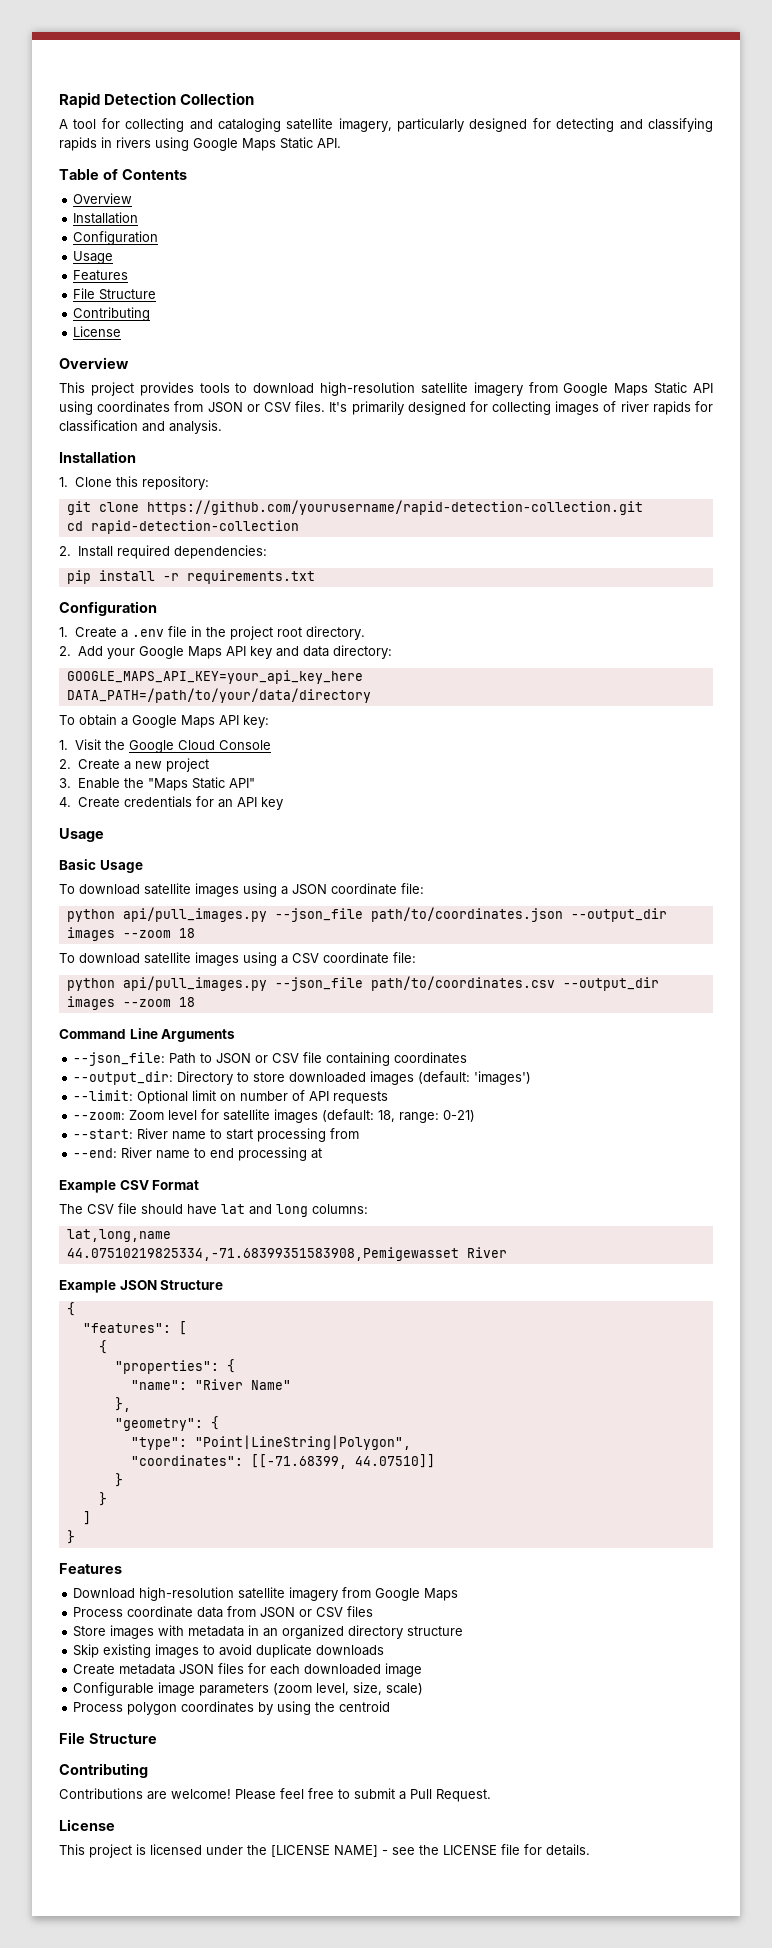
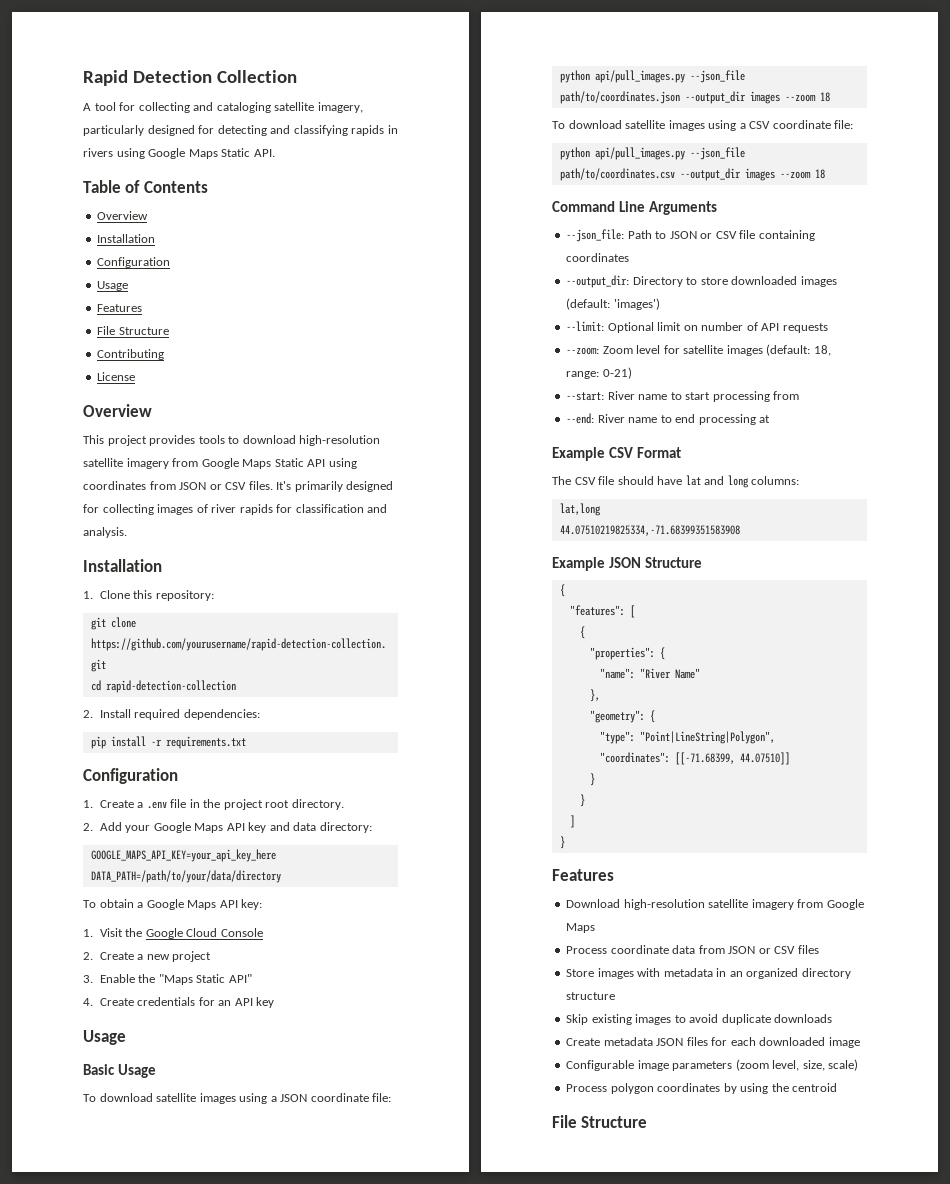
[66,1229,171,1242] [66,1247,507,1261] lat,long,name // 44.07510219825334,-71.68399351583908,Pemigewasset River -> [559,503,601,516] [559,525,740,536] lat,long // 44.07510219825334,-71.68399351583908
[59,1763,148,1778] [59,1788,491,1802] [59,1819,115,1831] [59,1844,590,1858] // Contributing // Contributions are welcome! Please feel free to submit a Pull Request. // License // This project is licensed under the [LICENSE NAME] - see the LICENSE file for details. -> (648, 1122) none

